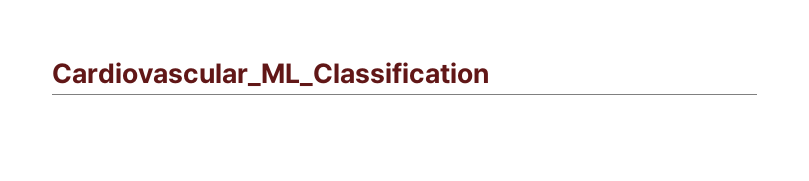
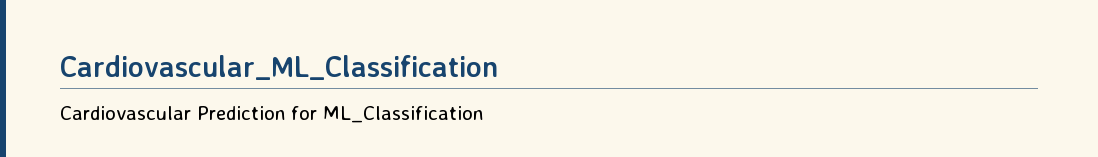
(489, 74) none -> [60,106,483,123] // Cardiovascular Prediction for ML_Classification

